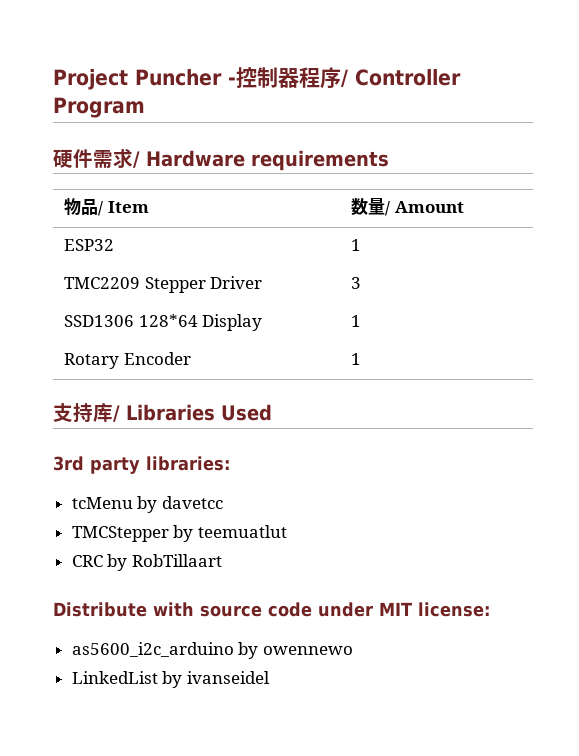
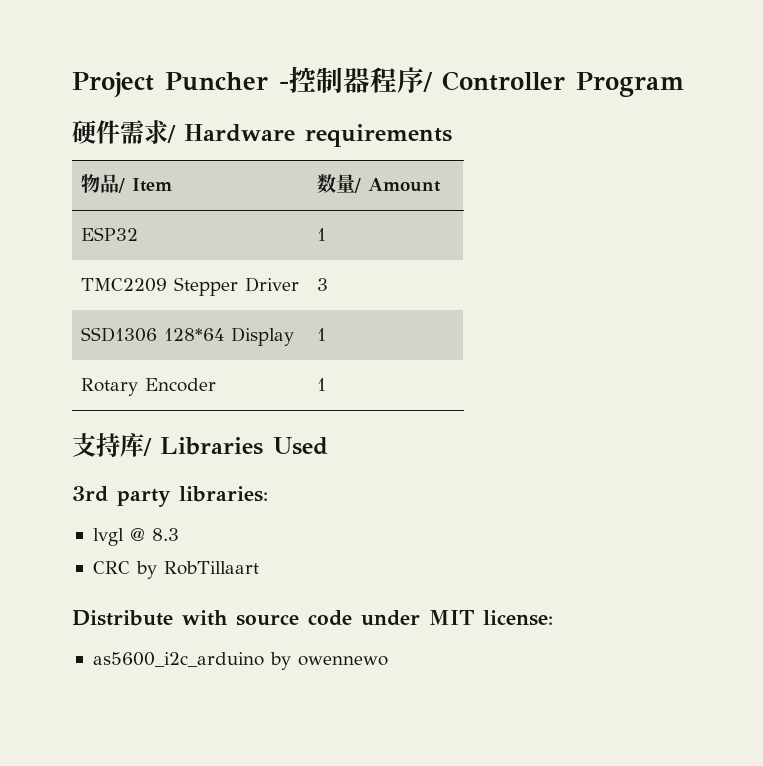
[71,496,223,513] [71,525,287,542] tcMenu by davetcc // TMCStepper by teemuatlut -> [92,528,179,546] lvgl @ 8.3
[71,671,270,688] // LinkedList by ivanseidel -> (388, 661) none

